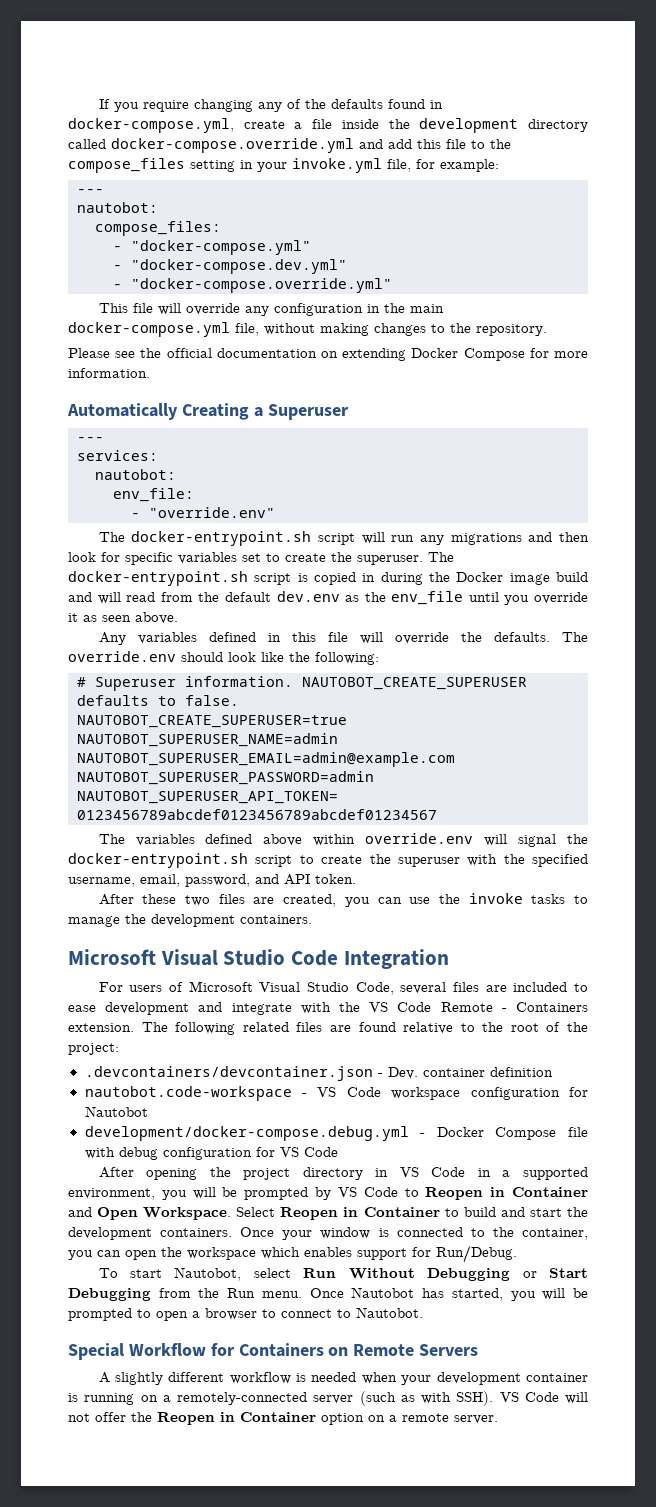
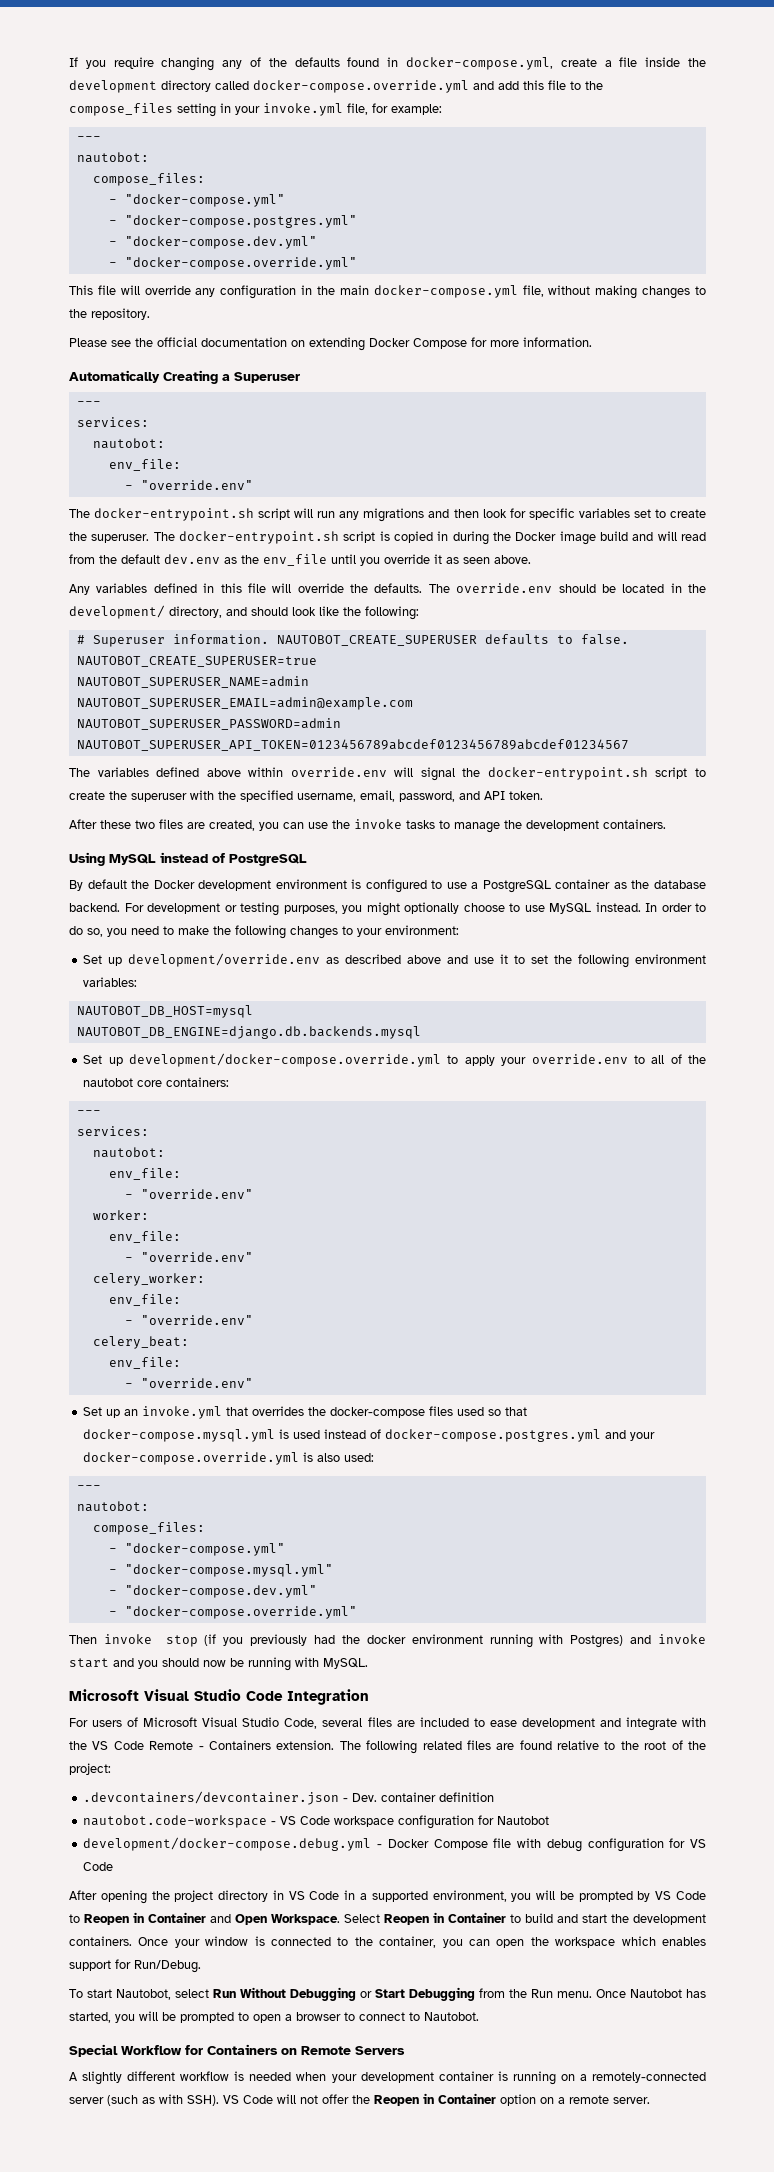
(311, 247) none -> [108,215,357,228] // - "docker-compose.postgres.yml"
(223, 657) none -> [601,583,706,593] [69,605,288,619] be located in the development/ directory, and should
(312, 919) none -> [69,852,307,866] [69,879,706,893] [69,902,706,916] [69,925,459,939] [83,953,706,968] [83,977,138,987] [76,1005,253,1018] [76,1026,421,1039] [83,1053,706,1067] [83,1077,230,1087] [76,1110,101,1115] [76,1126,149,1136] [92,1147,165,1158] [108,1168,181,1180] [124,1189,253,1199] [92,1210,149,1220] [108,1231,181,1243] [124,1252,253,1262] [92,1273,205,1286] [108,1294,181,1306] [124,1315,253,1325] [92,1336,189,1349] [108,1357,181,1369] [124,1378,253,1388] [83,1406,528,1419] [83,1429,656,1442] [83,1452,375,1465] [76,1485,101,1490] [76,1501,149,1512] [92,1522,205,1535] [108,1543,285,1556] [108,1564,333,1577] [108,1585,317,1598] [108,1606,357,1619] [69,1634,707,1648] [69,1657,368,1671] // Using MySQL instead of PostgreSQL // By default the Docker development environment is configured to use a PostgreSQL container as the database backend. For development or testing purposes, you might optionally choose to use MySQL instead. In order to do so, you need to make the following changes to your environment: // Set up development/override.env as described above and use it to set the following environment variables: // NAUTOBOT_DB_HOST=mysql // NAUTOBOT_DB_ENGINE=django.db.backends.mysql // Set up development/docker-compose.override.yml to apply your override.env to all of the nautobot core containers: // --- // services: // nautobot: // env_file: // - "override.env" // worker: // env_file: // - "override.env" // celery_worker: // env_file: // - "override.env" // celery_beat: // env_file: // - "override.env" // Set up an invoke.yml that overrides the docker-compose files used so that docker-compose.mysql.yml is used instead of docker-compose.postgres.yml and your docker-compose.override.yml is also used: // --- // nautobot: // compose_files: // - "docker-compose.yml" // - "docker-compose.mysql.yml" // - "docker-compose.dev.yml" // - "docker-compose.override.yml" // Then invoke stop (if you previously had the docker environment running with Postgres) and invoke start and you should now be running with MySQL.

